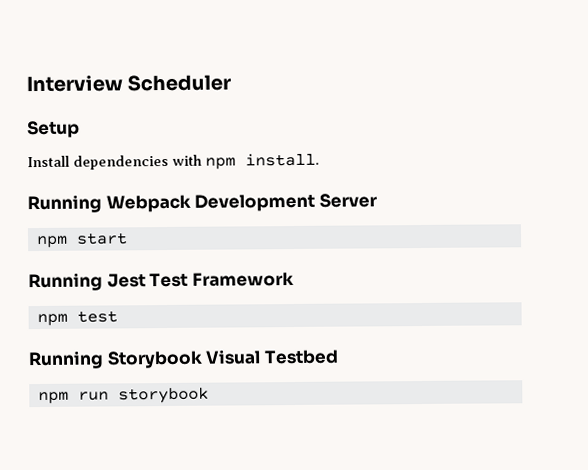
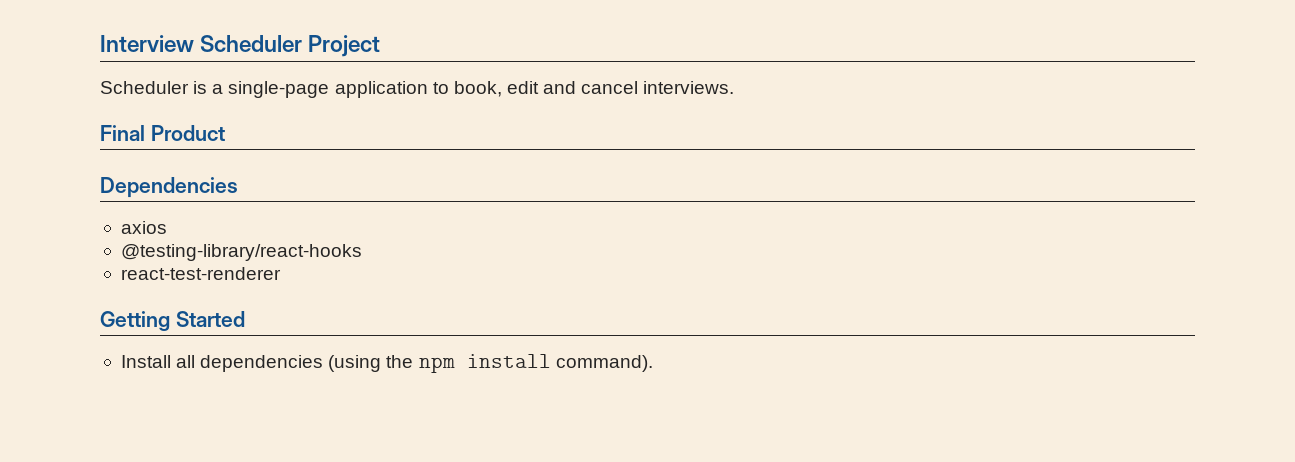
[27,120,80,139] [27,152,319,170] [27,193,377,214] [36,232,128,249] [28,272,294,292] [36,310,118,327] [28,349,339,370] [37,387,209,405] // Setup // Install dependencies with npm install. // Running Webpack Development Server // npm start // Running Jest Test Framework // npm test // Running Storybook Visual Testbed // npm run storybook -> [308,35,381,57] [100,81,735,98] [100,125,225,141] [100,177,238,198] [120,221,167,234] [120,244,362,261] [120,267,281,280] [100,311,245,331] [120,354,653,373] Project // Scheduler is a single-page application to book, edit and cancel interviews. // Final Product // Dependencies // axios // @testing-library/react-hooks // react-test-renderer // Getting Started // Install all dependencies (using the npm install command).

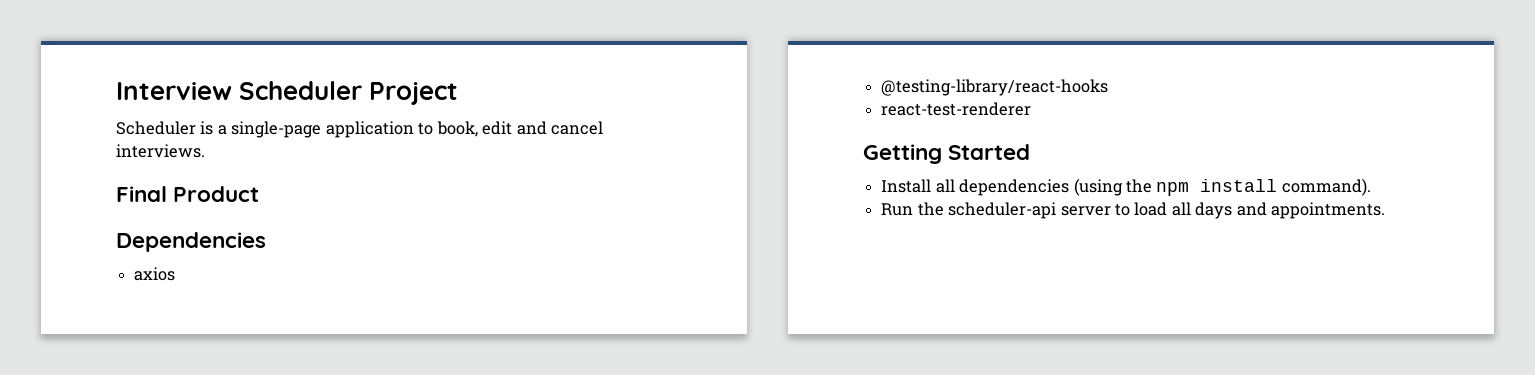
(653, 363) none -> [881,202,1386,219] // Run the scheduler-api server to load all days and appointments.

